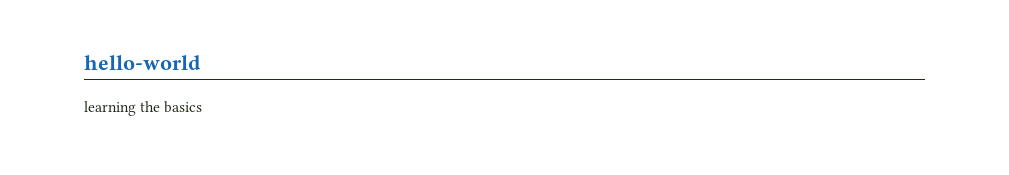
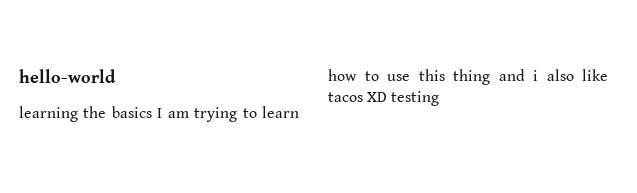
(203, 107) none -> [157,106,299,122] [328,69,608,85] [328,91,440,106] I am trying to learn how to use this thing and i also like tacos XD testing

